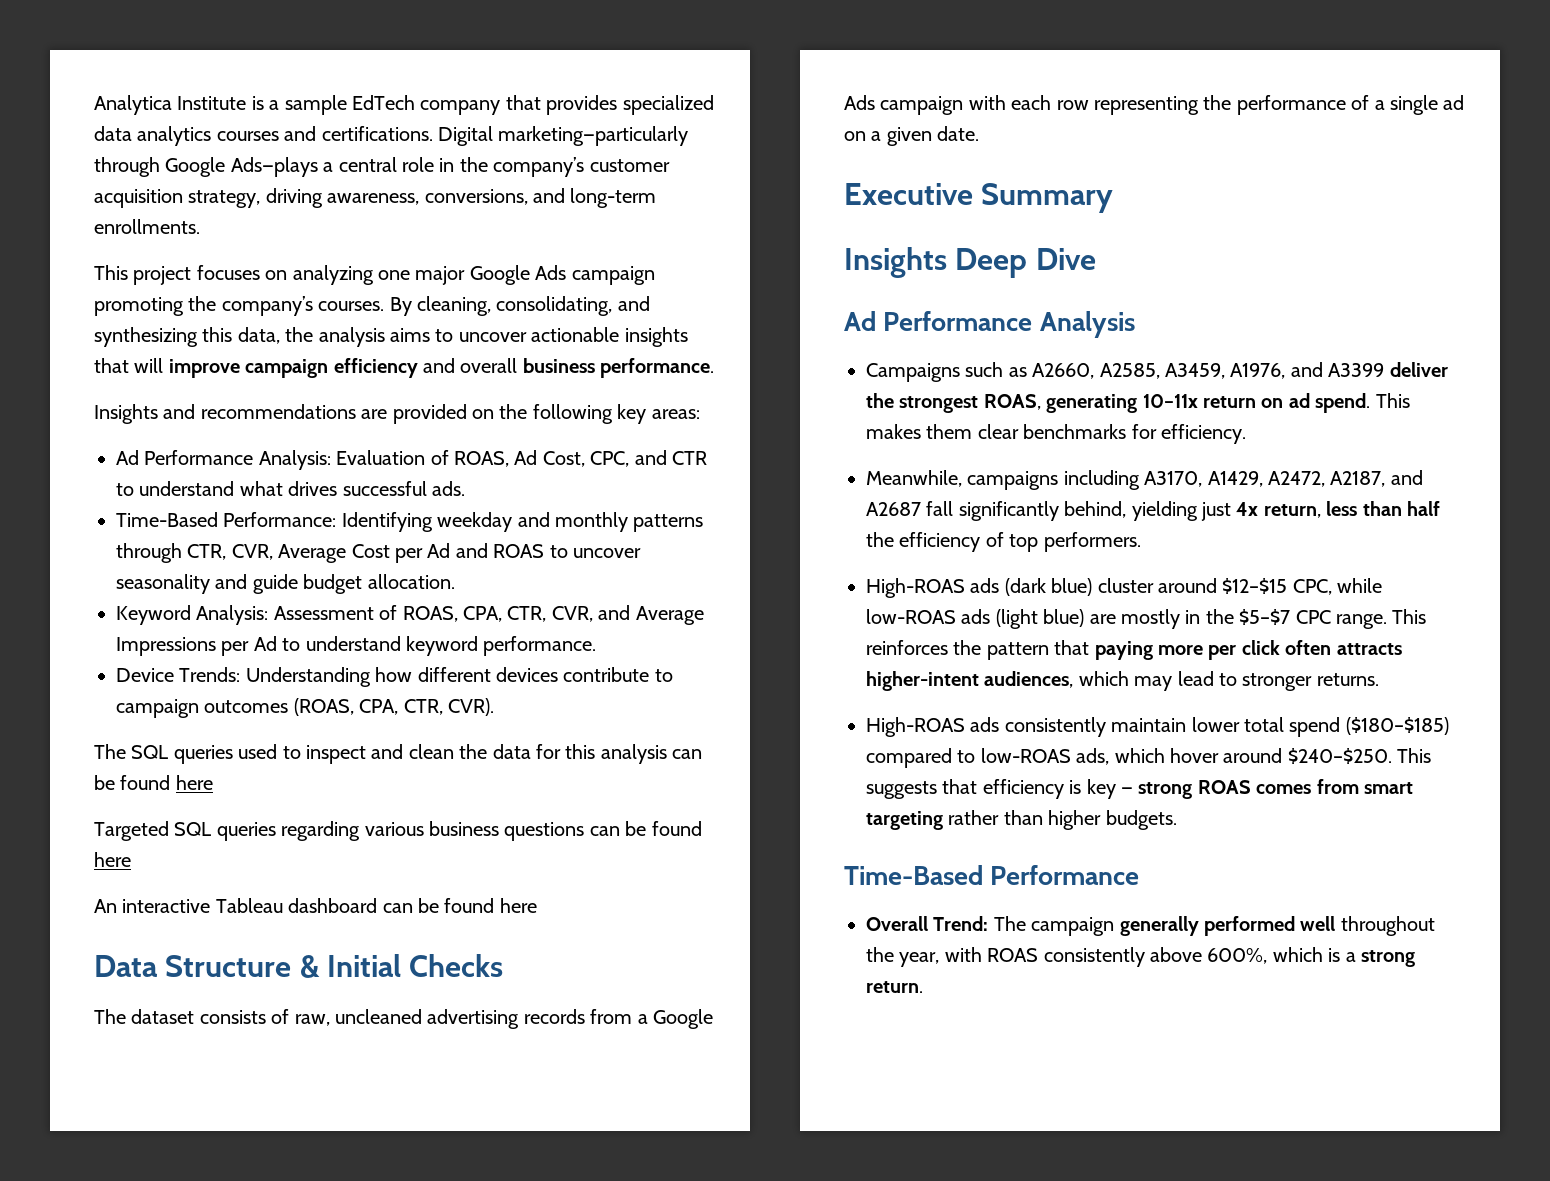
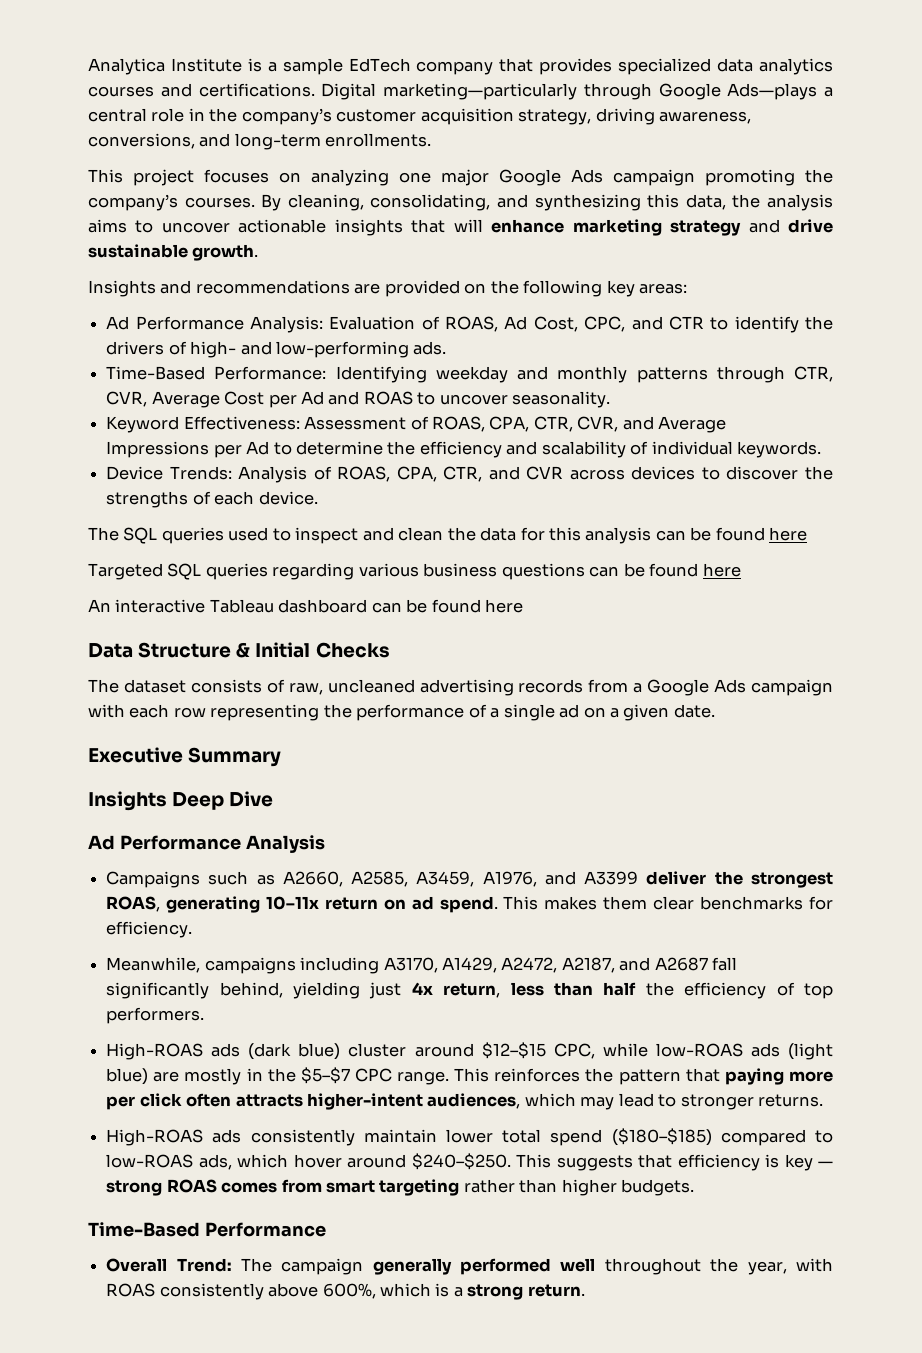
[168,358,715,378] improve campaign efficiency and overall business performance. -> [491,219,834,236] [88,244,259,261] enhance marketing strategy and drive sustainable growth.
[139,481,427,496] understand what drives successful -> [734,316,834,333] [106,341,409,358] identify the drivers of high- and low-performing
[116,574,455,594] seasonality and guide budget allocation. -> [512,391,611,408] seasonality.
[196,605,269,625] Analysis: -> [183,416,300,430] Effectiveness:
[305,636,597,656] [116,667,673,687] [116,698,494,718] understand keyword performance. // Device Trends: Understanding how different devices contribute to campaign outcomes (ROAS, CPA, CTR, CVR). -> [295,441,822,458] [106,466,833,483] [106,491,318,508] determine the efficiency and scalability of individual keywords. // Device Trends: Analysis of ROAS, CPA, CTR, and CVR across devices to discover the strengths of each device.

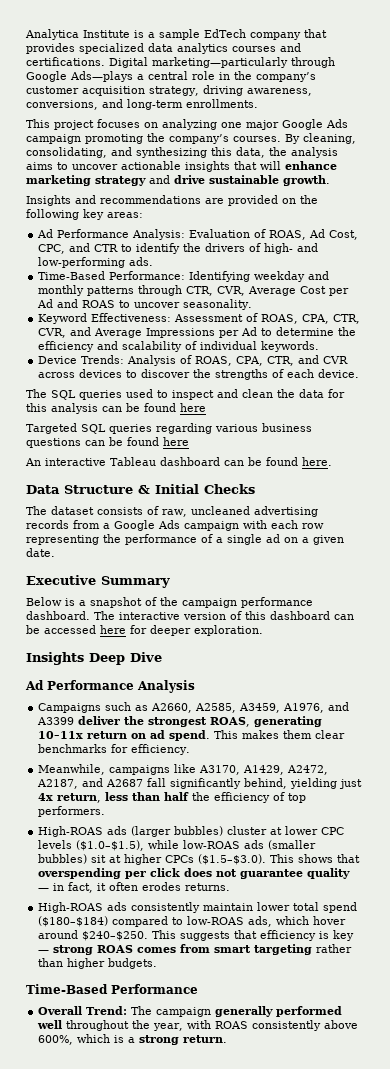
[485,599,524,613] here -> [302,457,332,466] here.
(282, 757) none -> [26,597,313,608] [26,611,354,620] [26,625,263,636] // Below is a snapshot of the campaign performance dashboard. The interactive version of this dashboard can be accessed here for deeper exploration.
[300,957,380,974] including -> [174,764,197,773] like
[248,1042,834,1060] [106,1067,834,1085] [106,1093,754,1110] (dark blue) cluster around $12–$15 CPC, while low-ROAS ads (light blue) are mostly in the $5–$7 CPC range. This reinforces the pattern that paying more per click often attracts higher-intent audiences, which may lead to stronger -> [131,826,345,837] [38,840,317,851] [38,854,361,865] [38,868,351,879] [38,882,182,893] (larger bubbles) cluster at lower CPC levels ($1.0–$1.5), while low-ROAS ads (smaller bubbles) sit at higher CPCs ($1.5–$3.0). This shows that overspending per click does not guarantee quality — in fact, it often erodes
[611,1128,712,1146] ($180–$185) -> [38,916,109,927] ($180–$184)

